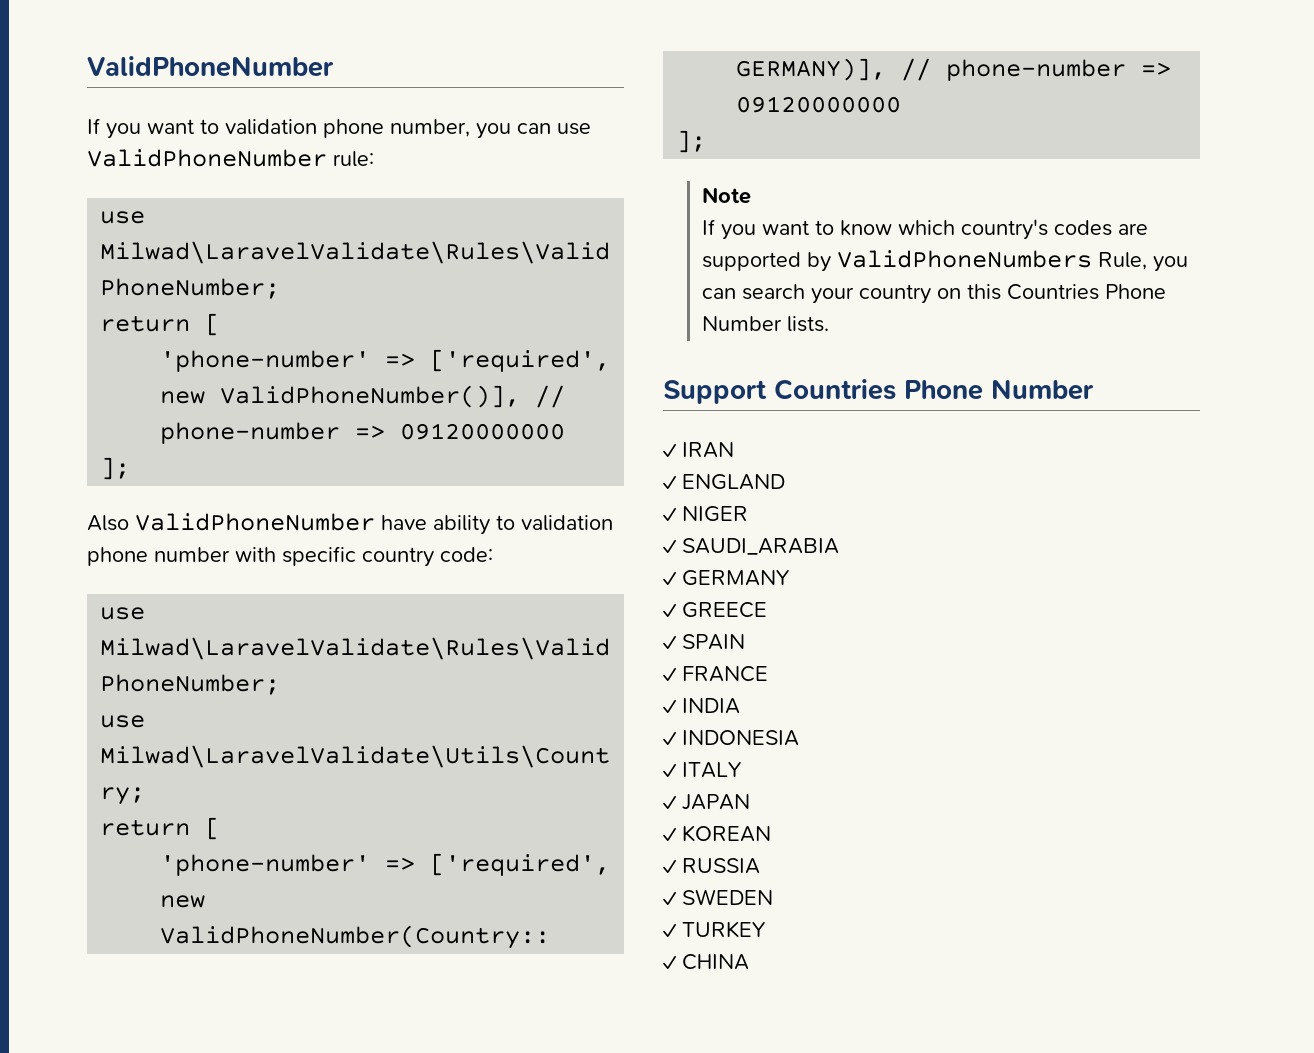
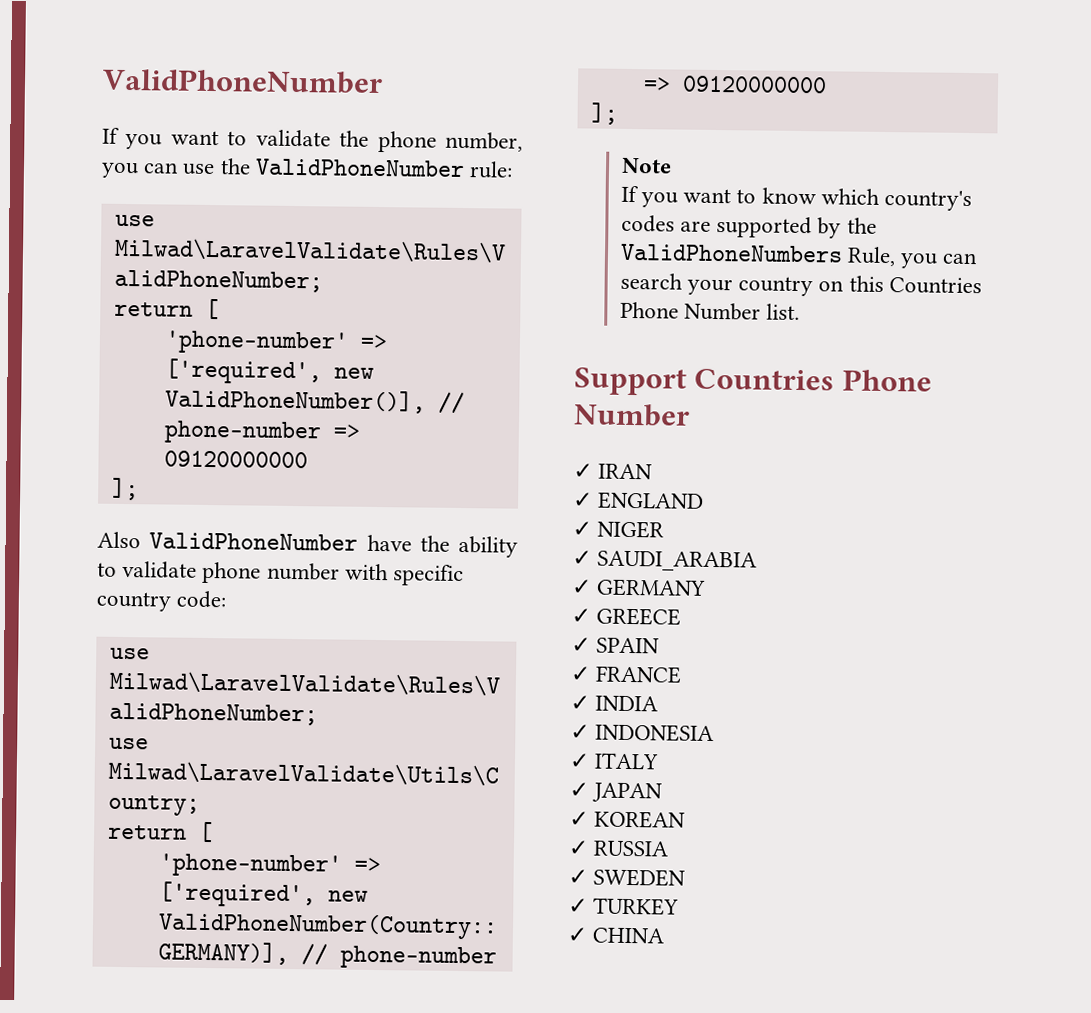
[225,119,317,135] validation -> [255,129,370,148] validate the
(591, 129) none -> [219,158,251,175] the
(427, 522) none -> [419,535,450,552] the
[521,515,613,531] validation -> [122,560,198,579] validate
(832, 262) none -> [846,217,877,234] the
[787,316,830,332] lists. -> [766,303,801,321] list.

